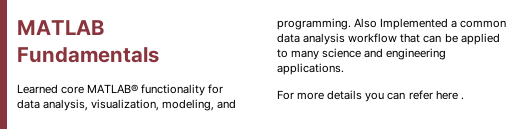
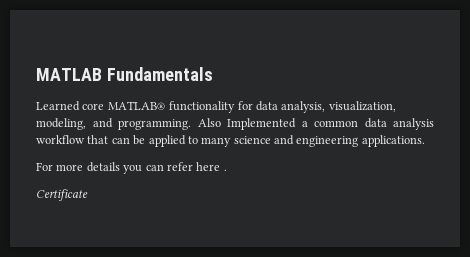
(464, 98) none -> [36,189,88,201] // Certificate

